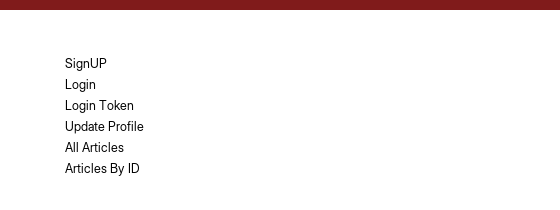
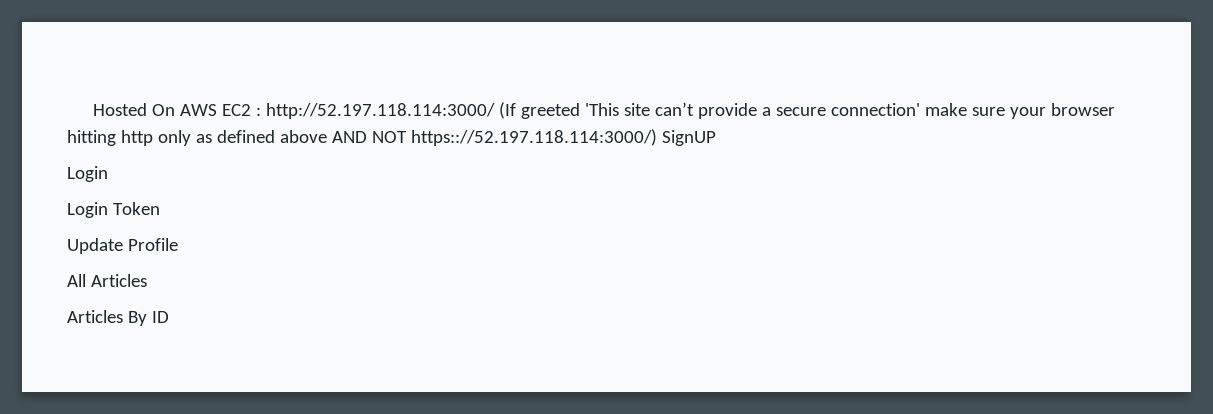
(65, 64) none -> [93,102,1116,119] [67,129,657,146] Hosted On AWS EC2 : http://52.197.118.114:3000/ (If greeted 'This site can’t provide a secure connection' make sure your browser hitting http only as defined above AND NOT https:://52.197.118.114:3000/)

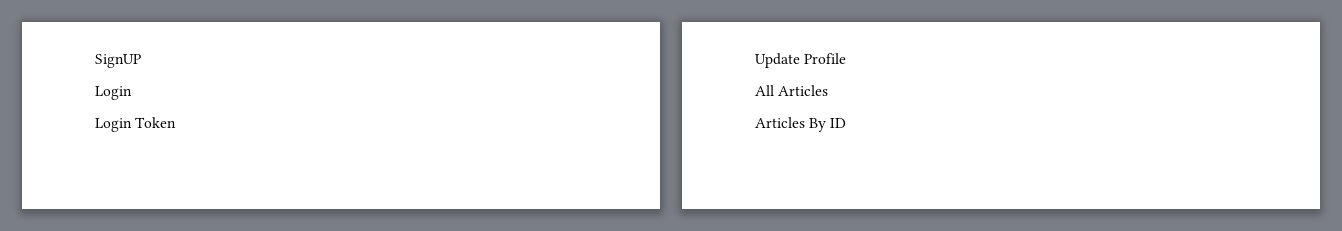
[93,102,1116,119] [67,129,657,146] Hosted On AWS EC2 : http://52.197.118.114:3000/ (If greeted 'This site can’t provide a secure connection' make sure your browser hitting http only as defined above AND NOT https:://52.197.118.114:3000/) -> (95, 61) none

